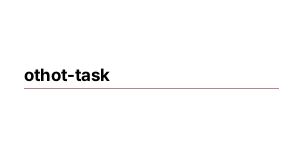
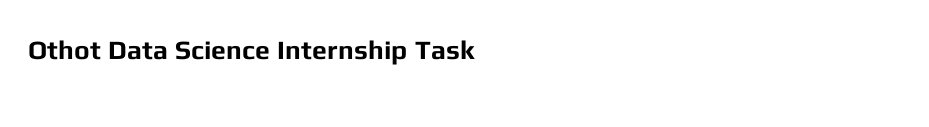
[24,68,110,82] othot-task -> [28,40,475,65] Othot Data Science Internship Task

